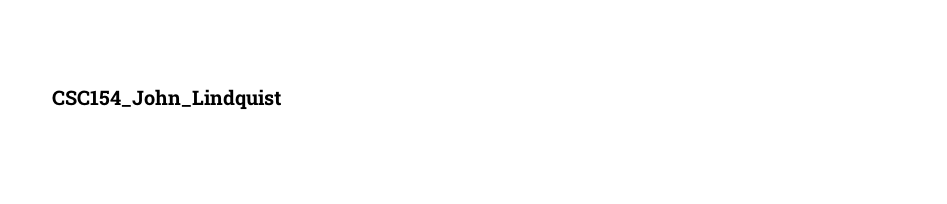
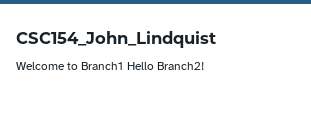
(281, 99) none -> [16,62,204,70] // Welcome to Branch1 Hello Branch2!

